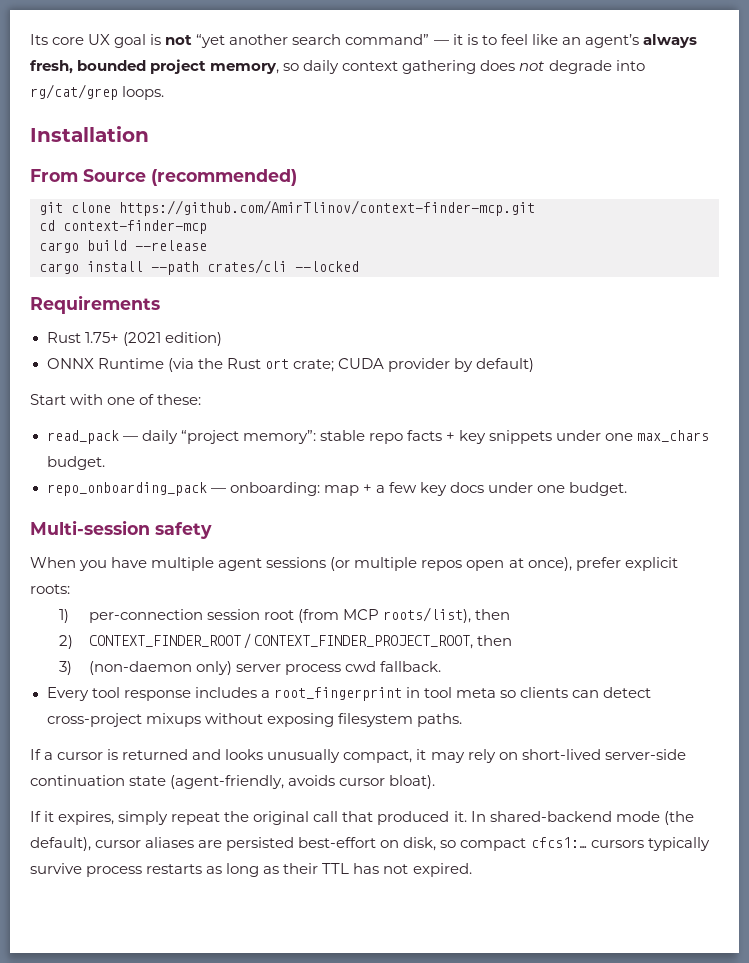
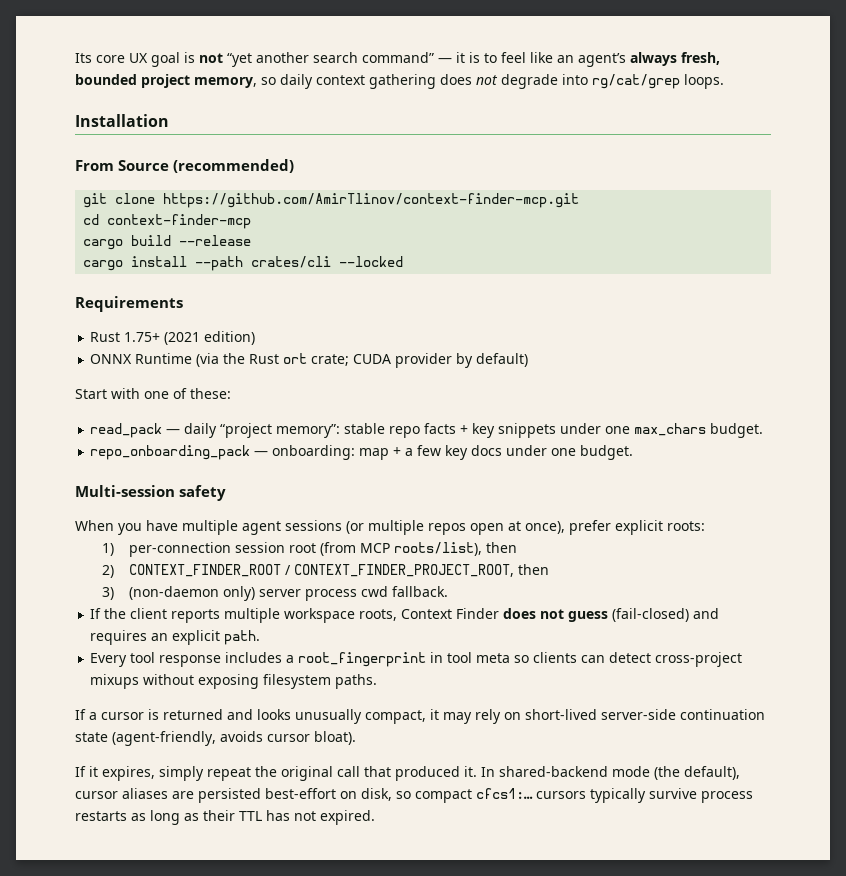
(441, 666) none -> [90,608,720,623] [90,630,261,645] // If the client reports multiple workspace roots, Context Finder does not guess (fail-closed) and requires an explicit path.

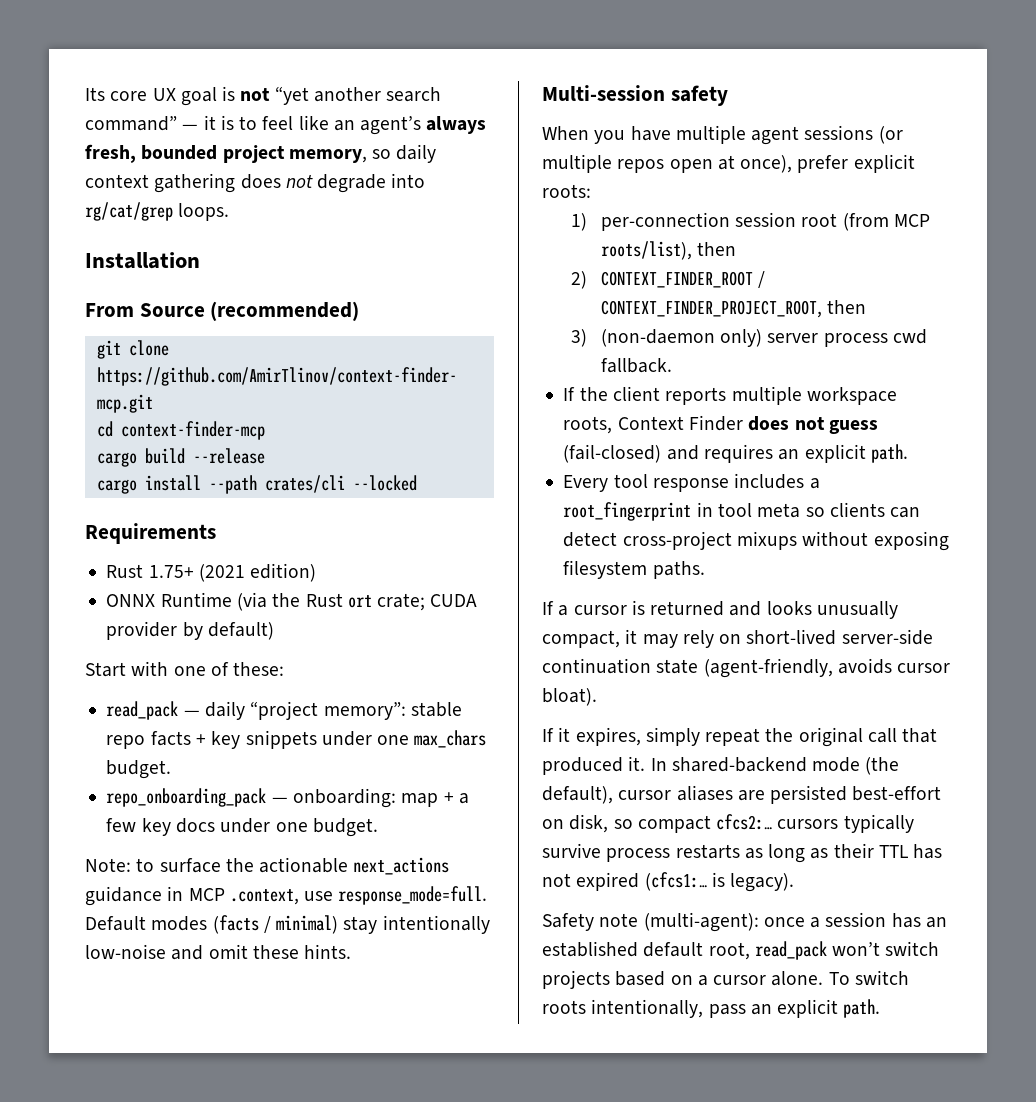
(634, 452) none -> [85,857,450,875] [85,886,488,906] [85,915,490,934] [85,944,352,960] // Note: to surface the actionable next_actions guidance in MCP .context, use response_mode=full. Default modes (facts / minimal) stay intentionally low-noise and omit these hints.
[476,788,533,799] cfcs1:… -> [716,814,773,830] cfcs2:…
[320,810,375,825] expired. -> [576,872,795,892] [542,912,947,932] [542,941,940,960] [542,970,909,989] [542,999,881,1018] expired (cfcs1:… is legacy). // Safety note (multi-agent): once a session has an established default root, read_pack won’t switch projects based on a cursor alone. To switch roots intentionally, pass an explicit path.

